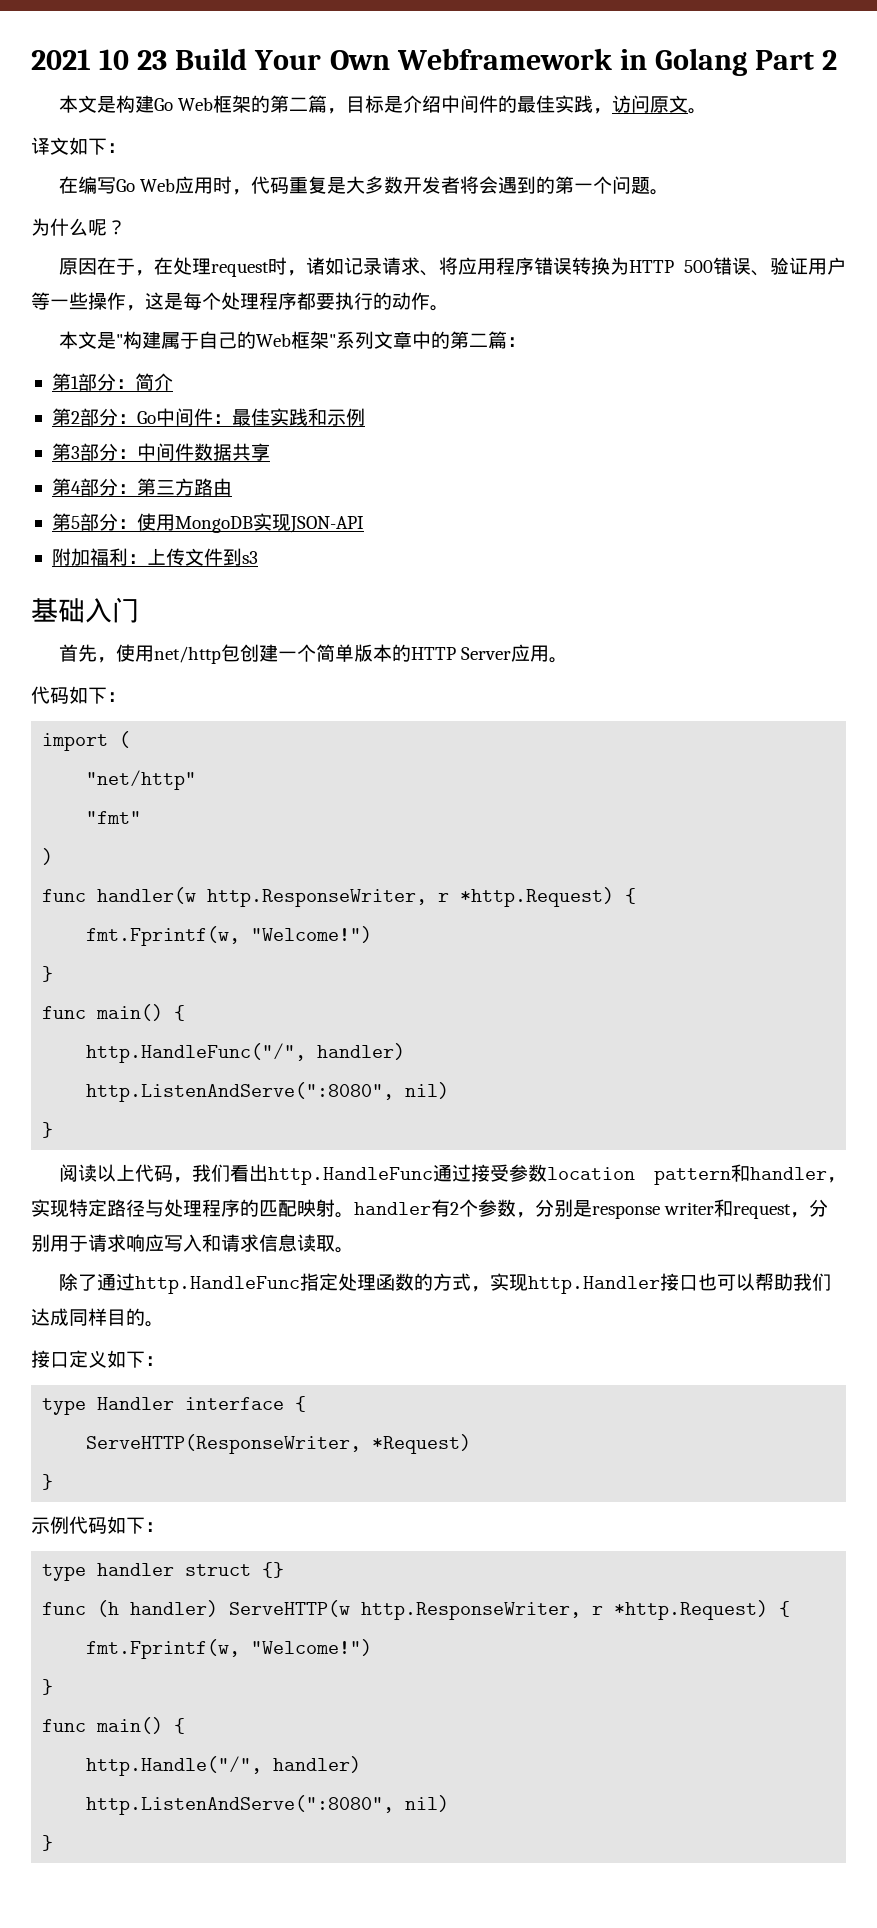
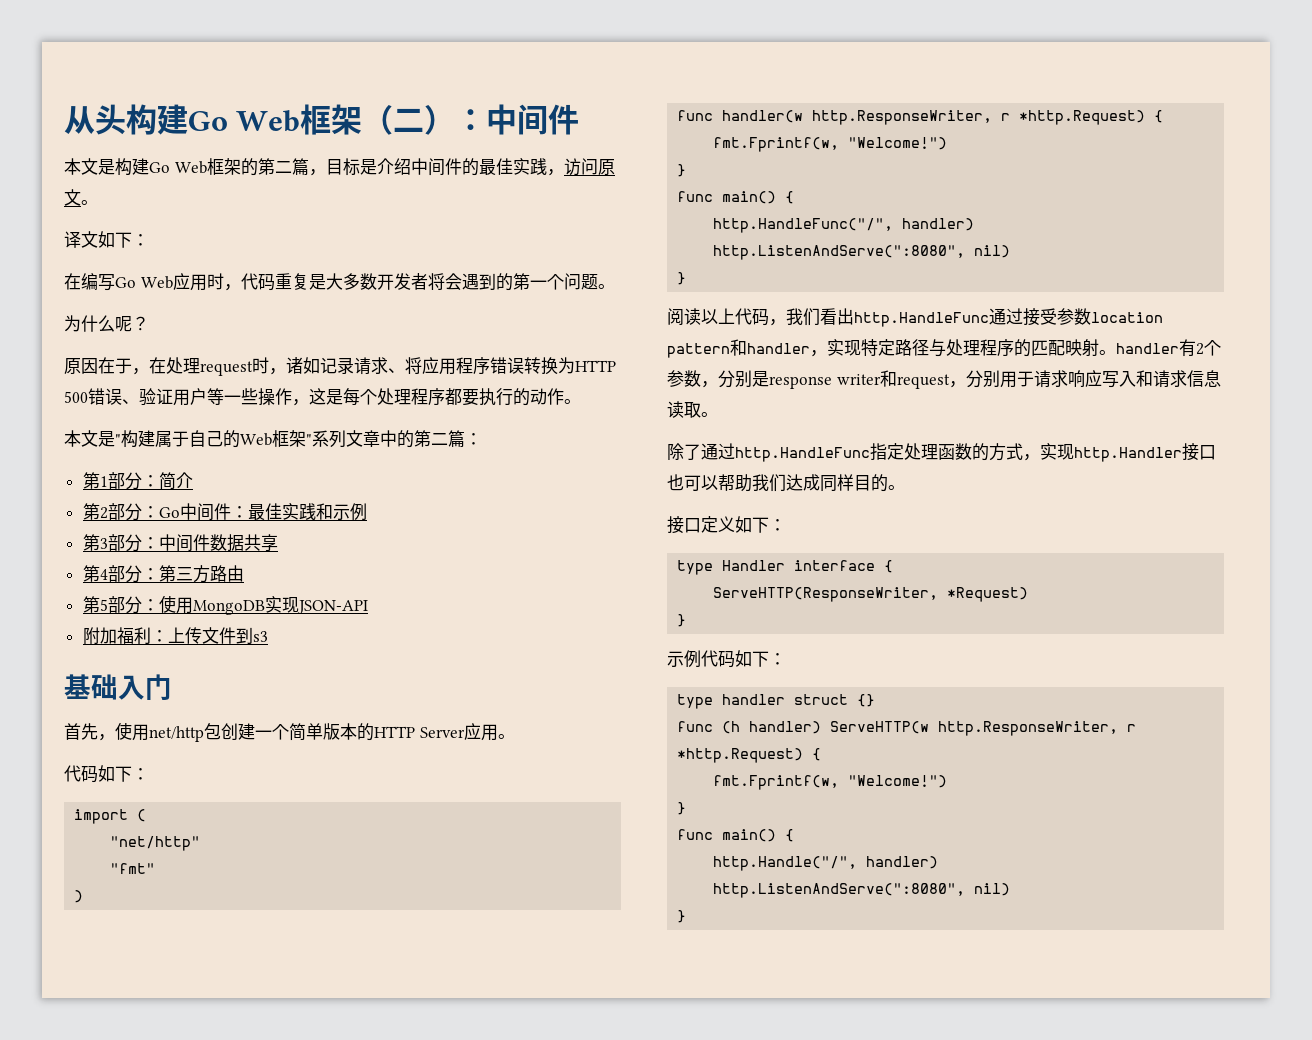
[31,48,838,76] 2021 10 23 Build Your Own Webframework in Golang Part 2 -> [64,104,580,135] 从头构建Go Web框架（二）：中间件

